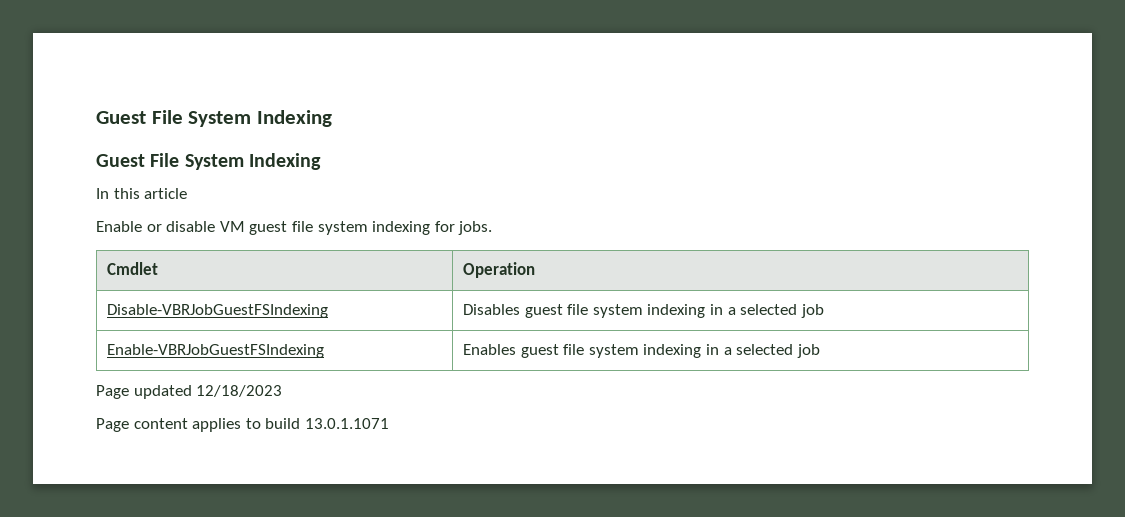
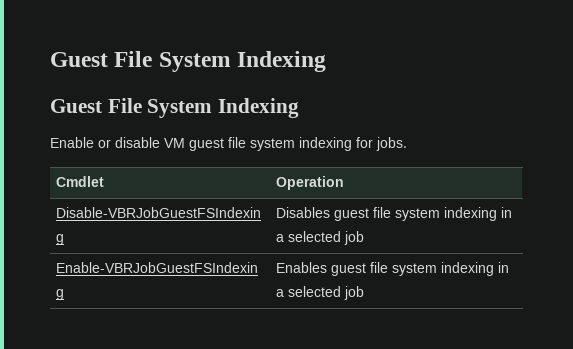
[96,188,188,199] // In this article -> (300, 108) none
[96,385,283,399] [96,418,389,432] // Page updated 12/18/2023 // Page content applies to build 13.0.1.1071 -> (365, 293) none

